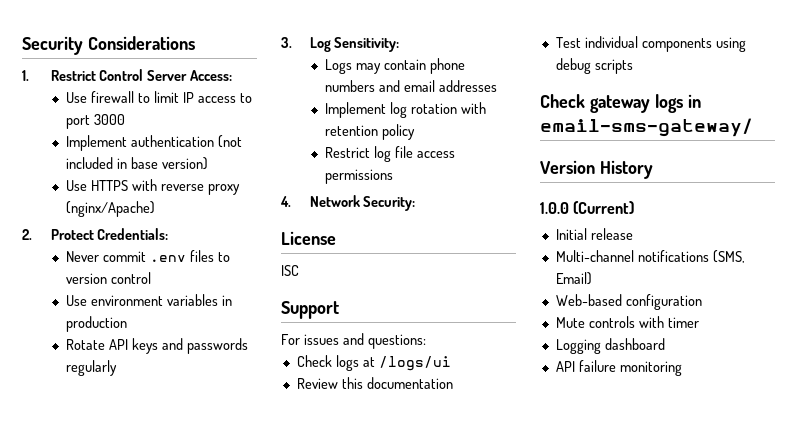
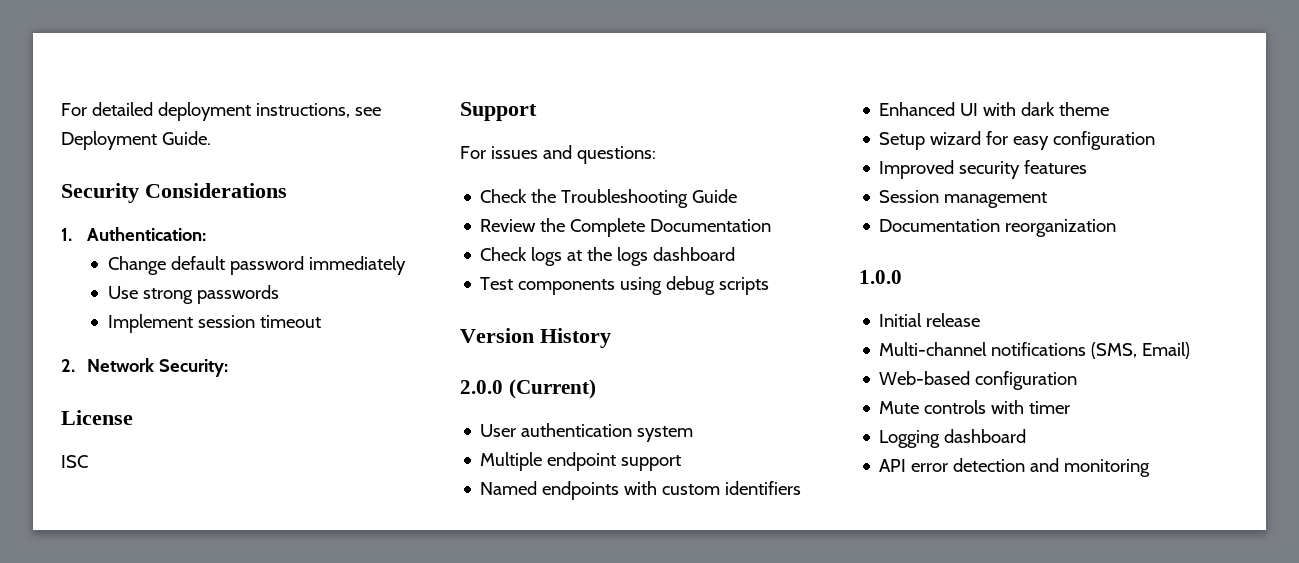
[22,36,195,55] [22,69,233,81] [66,91,252,103] [66,114,126,129] [66,135,243,151] [66,157,209,170] [66,179,241,195] [66,201,156,217] [22,228,169,240] [66,250,231,262] [66,272,152,284] [66,294,233,306] [66,316,128,332] [66,338,249,354] [66,360,118,376] [281,37,400,52] [325,58,466,74] [325,80,498,92] [325,102,487,118] [325,124,416,140] [325,146,456,162] [325,169,394,184] [280,196,291,207] Security Considerations // 1. Restrict Control Server Access: // Use firewall to limit IP access to port 3000 // Implement authentication (not included in base version) // Use HTTPS with reverse proxy (nginx/Apache) // 2. Protect Credentials: // Never commit .env files to version control // Use environment variables in production // Rotate API keys and passwords regularly // 3. Log Sensitivity: // Logs may contain phone numbers and email addresses // Implement log rotation with retention policy // Restrict log file access permissions // 4. -> [61,102,381,121] [61,131,211,150] [61,183,287,203] [61,227,207,241] [107,256,406,275] [107,285,279,304] [107,314,321,333] [61,359,75,372] For detailed deployment instructions, see Deployment Guide. // Security Considerations // 1. Authentication: // Change default password immediately // Use strong passwords // Implement session timeout // 2.
(426, 341) none -> [480,189,738,208] [480,218,772,237] // Check the Troubleshooting Guide // Review the Complete Documentation
[378,356,451,371] [296,377,453,389] /logs/ui // Review this documentation -> [587,247,736,266] the logs dashboard
[584,36,638,48] individual -> (514, 283) none
[540,94,701,113] [540,118,753,137] [540,160,653,179] Check gateway logs in email-sms-gateway/ // Version History -> [460,328,611,348] [460,379,596,399] [480,423,694,442] [480,452,682,471] [480,481,802,500] [879,102,1110,116] [879,131,1156,150] [879,160,1088,179] [879,190,1048,208] [879,219,1117,237] Version History // 2.0.0 (Current) // User authentication system // Multiple endpoint support // Named endpoints with custom identifiers // Enhanced UI with dark theme // Setup wizard for easy configuration // Improved security features // Session management // Documentation reorganization
[573,201,635,214] (Current) -> (902, 277) none
[578,360,616,372] failure -> [911,458,1060,472] error detection and

